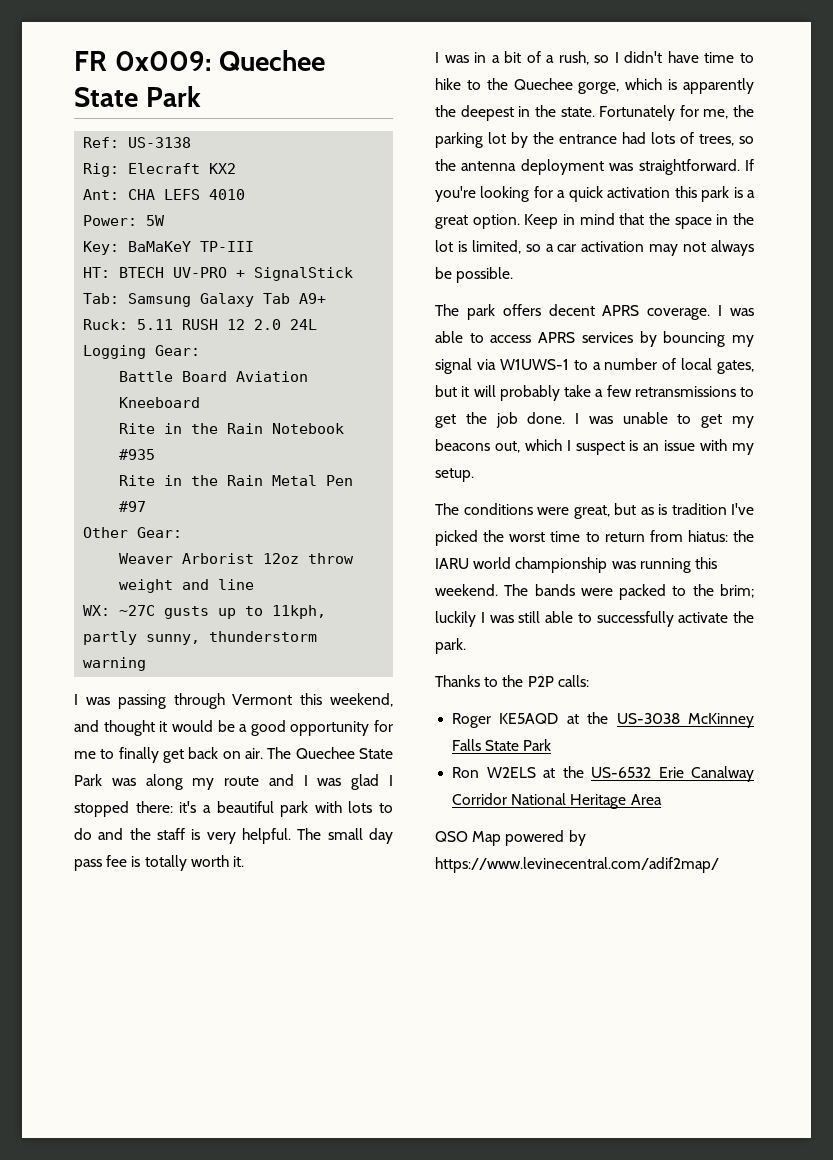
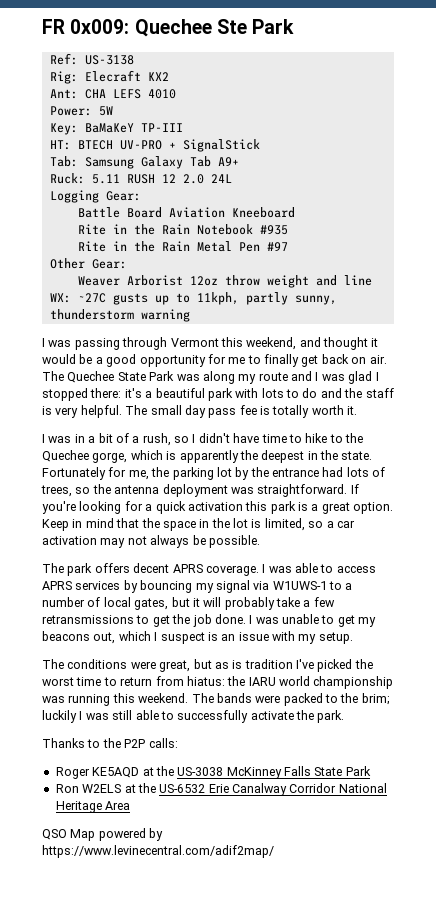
[74,87,138,107] State -> [216,19,247,34] Ste

